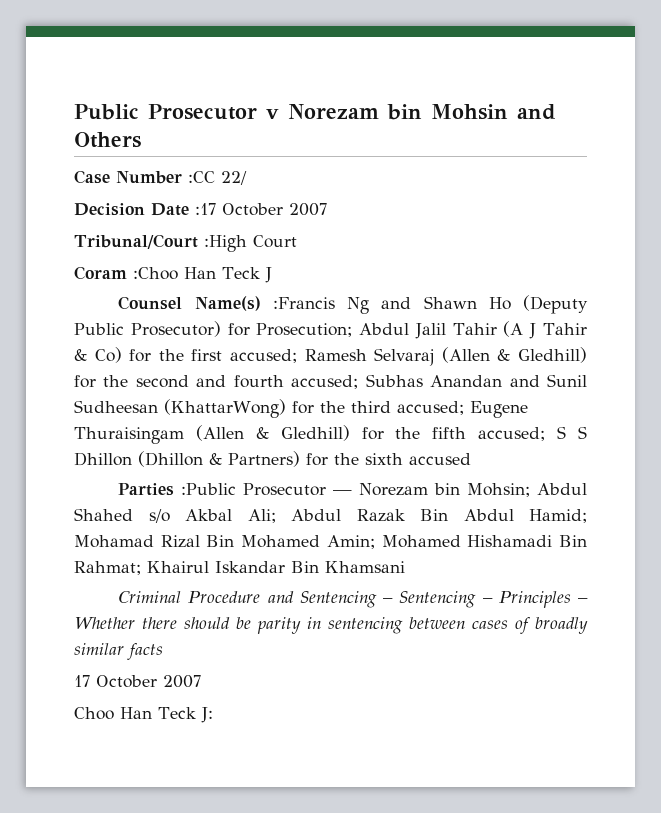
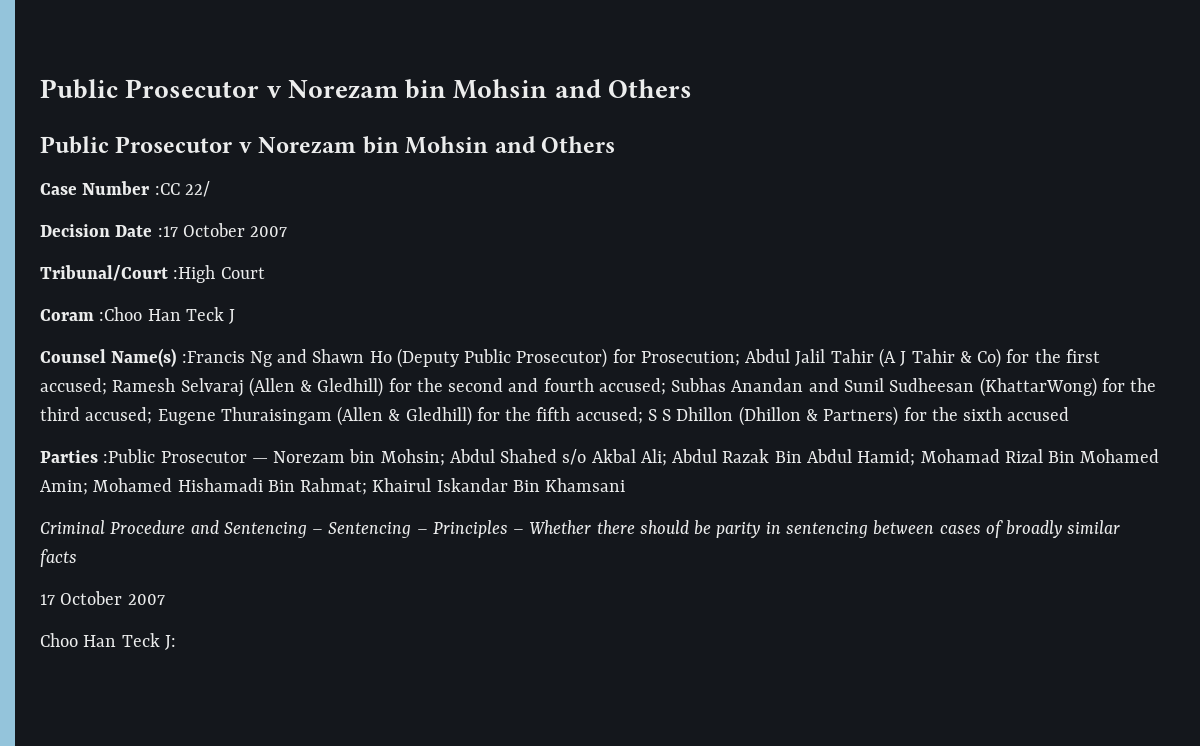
[74,104,556,120] [74,132,141,148] Public Prosecutor v Norezam bin Mohsin and Others -> [40,79,693,99] [40,136,616,154] Public Prosecutor v Norezam bin Mohsin and Others // Public Prosecutor v Norezam bin Mohsin and Others

